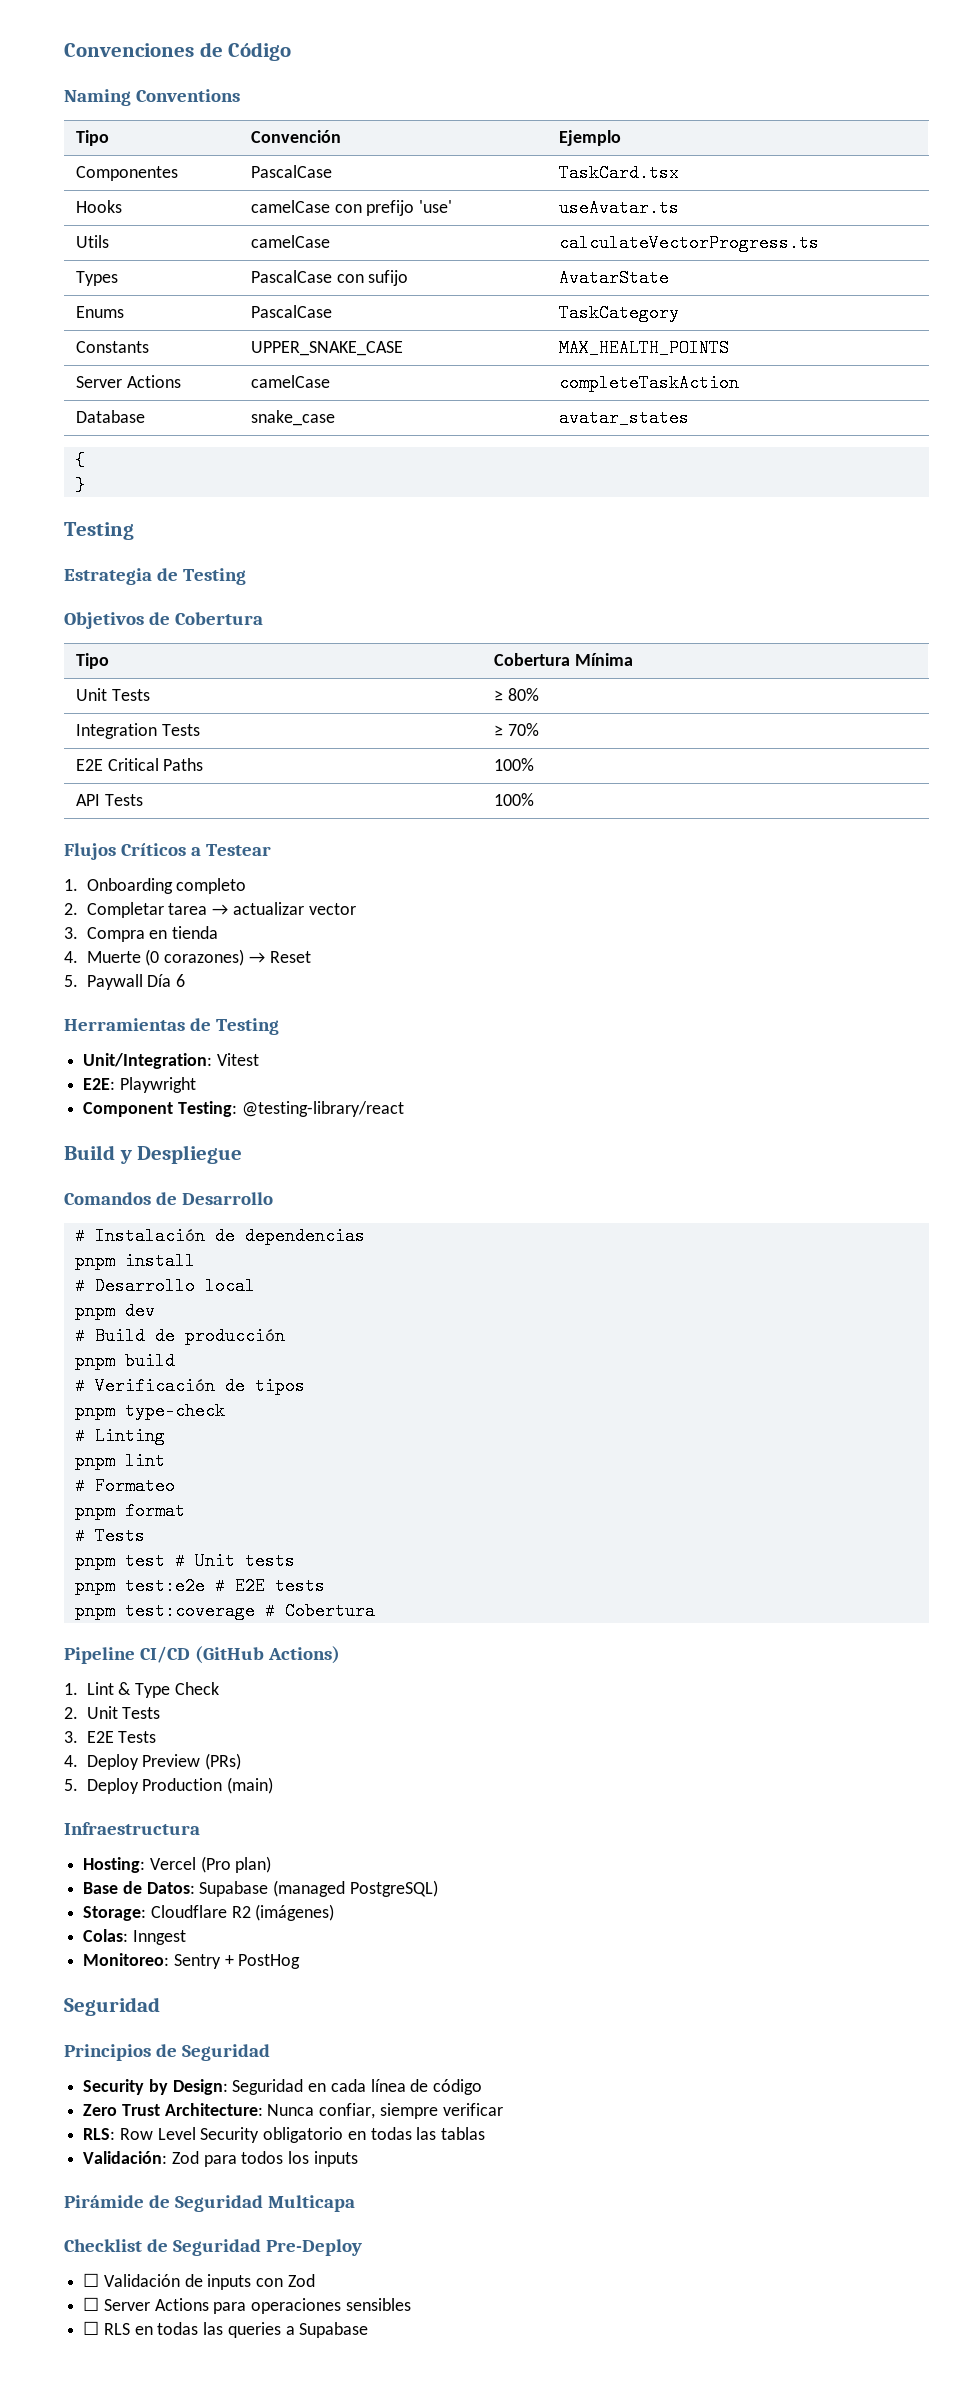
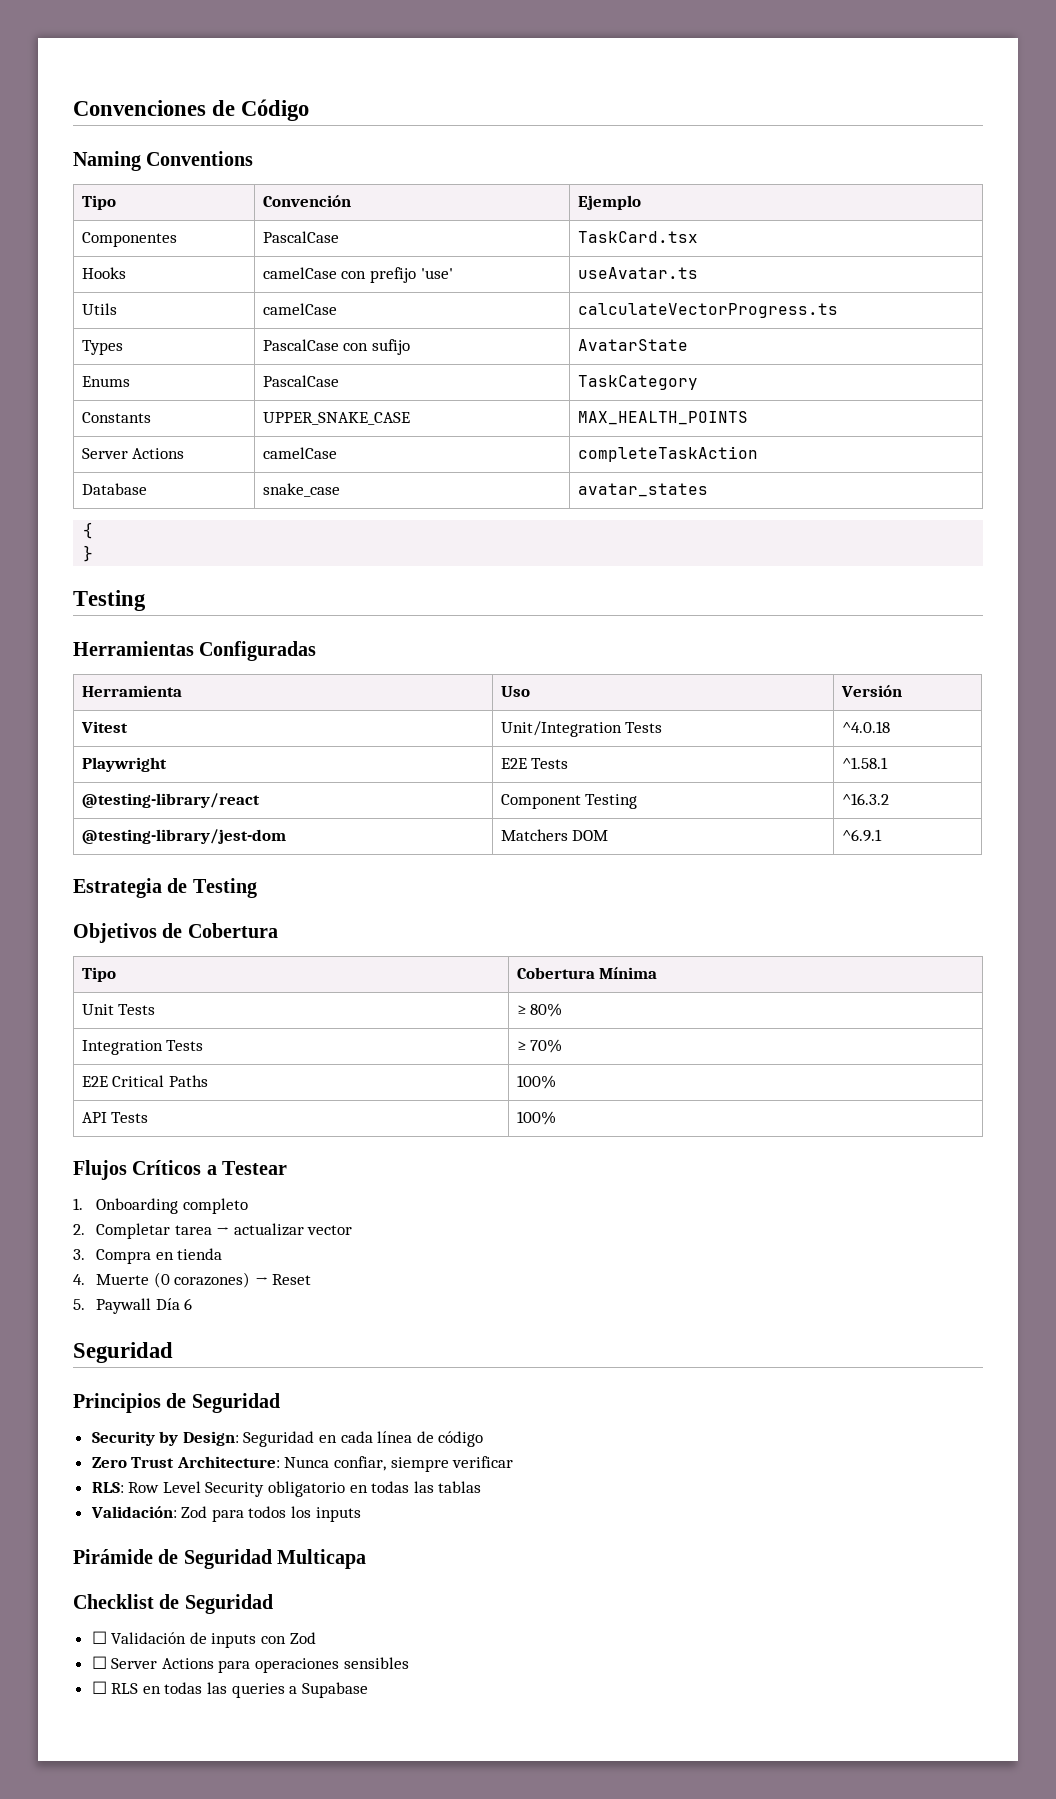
(134, 531) none -> [73,641,317,661] [81,685,182,697] [500,686,530,697] [840,685,902,697] [80,721,128,733] [500,721,663,737] [841,721,890,733] [81,757,167,772] [500,758,569,769] [841,757,888,769] [81,793,260,808] [500,794,638,809] [841,793,889,805] [81,829,286,844] [500,829,609,841] [841,829,882,842] // Herramientas Configuradas // Herramienta | Uso | Versión // Vitest | Unit/Integration Tests | ^4.0.18 // Playwright | E2E Tests | ^1.58.1 // @testing-library/react | Component Testing | ^16.3.2 // @testing-library/jest-dom | Matchers DOM | ^6.9.1
[64,1018,279,1035] [83,1053,259,1069] [83,1077,196,1093] [83,1101,404,1117] [64,1145,243,1164] [64,1192,273,1205] [74,1227,365,1245] [74,1252,195,1270] [74,1277,255,1295] [74,1302,155,1320] [74,1327,285,1345] [74,1352,175,1370] [74,1377,305,1395] [74,1402,225,1420] [74,1427,165,1445] [74,1452,165,1470] [74,1477,175,1495] [74,1502,185,1520] [74,1527,145,1545] [74,1552,295,1570] [74,1577,325,1595] [74,1602,375,1620] [64,1646,340,1664] [64,1682,219,1698] [64,1706,161,1719] [64,1731,157,1743] [64,1753,242,1770] [64,1777,274,1794] [64,1822,200,1835] [83,1856,272,1873] [83,1880,438,1897] [83,1904,335,1921] [83,1929,186,1945] [83,1953,301,1969] // Herramientas de Testing // Unit/Integration: Vitest // E2E: Playwright // Component Testing: @testing-library/react // Build y Despliegue // Comandos de Desarrollo // # Instalación de dependencias // pnpm install // # Desarrollo local // pnpm dev // # Build de producción // pnpm build // # Verificación de tipos // pnpm type-check // # Linting // pnpm lint // # Formateo // pnpm format // # Tests // pnpm test # Unit tests // pnpm test:e2e # E2E tests // pnpm test:coverage # Cobertura // Pipeline CI/CD (GitHub Actions) // 1. Lint & Type Check // 2. Unit Tests // 3. E2E Tests // 4. Deploy Preview (PRs) // 5. Deploy Production (main) // Infraestructura // Hosting: Vercel (Pro plan) // Base de Datos: Supabase (managed PostgreSQL) // Storage: Cloudflare R2 (imágenes) // Colas: Inngest // Monitoreo: Sentry + PostHog -> (193, 1304) none
[265,2239,362,2256] Pre-Deploy -> (273, 1604) none

